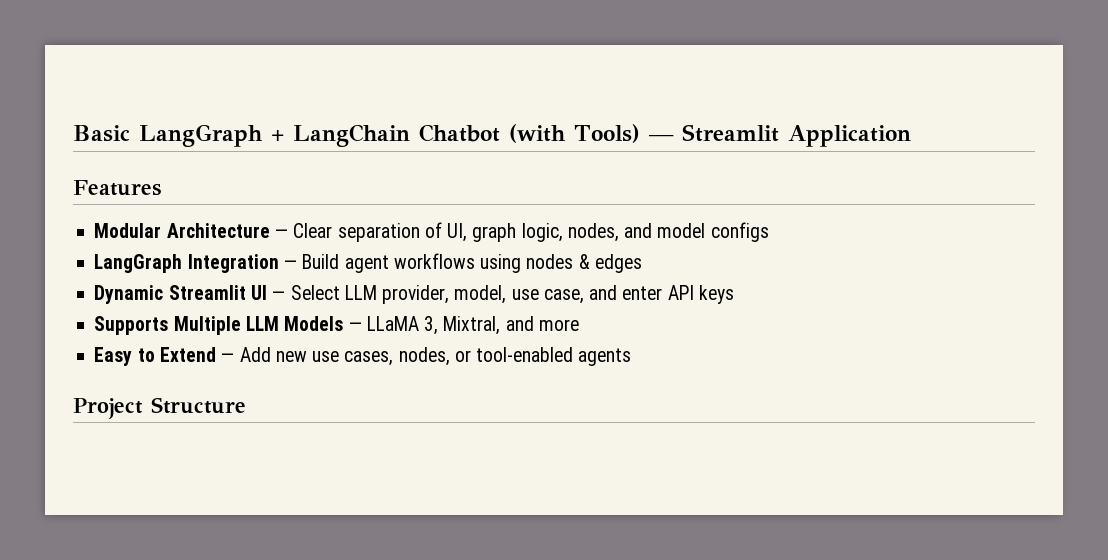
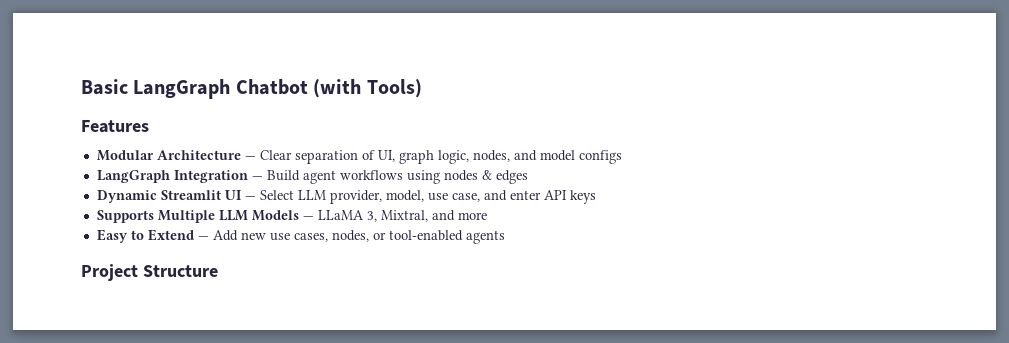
[271,124,410,147] + LangChain -> (231, 89) none
[648,124,911,147] — Streamlit Application -> (422, 88) none

